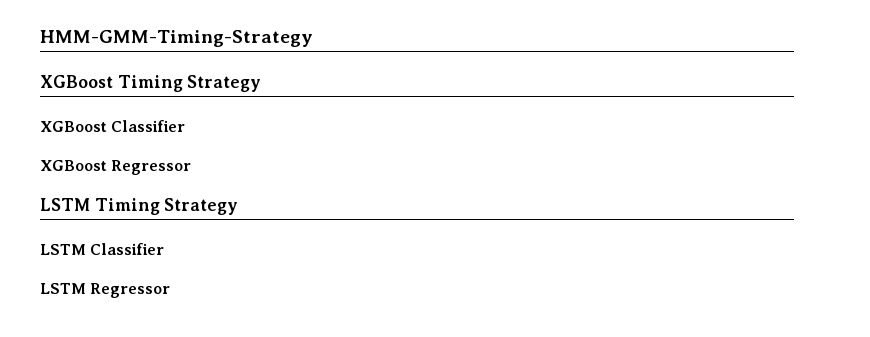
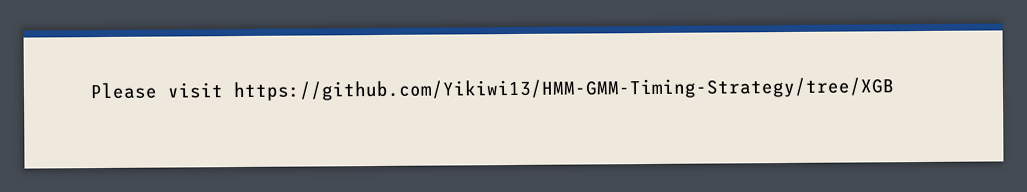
[40,30,313,47] [40,75,262,92] [40,120,186,132] [40,160,192,175] [40,198,239,215] [40,243,165,255] [40,283,171,298] HMM-GMM-Timing-Strategy // XGBoost Timing Strategy // XGBoost Classifier // XGBoost Regressor // LSTM Timing Strategy // LSTM Classifier // LSTM Regressor -> [90,77,895,102] Please visit https://github.com/Yikiwi13/HMM-GMM-Timing-Strategy/tree/XGB

